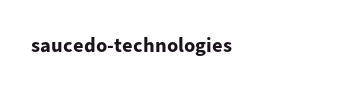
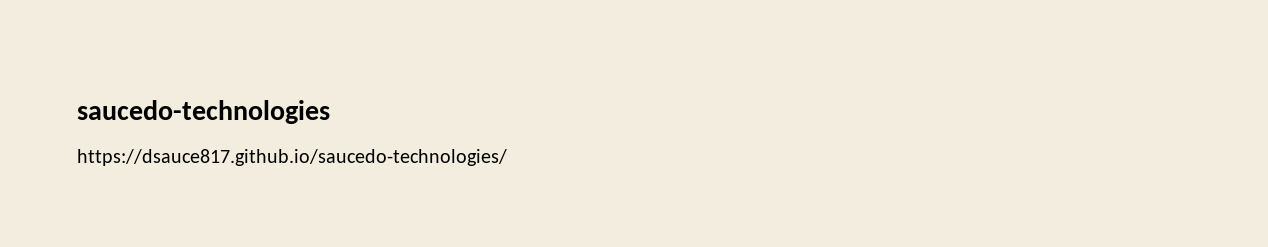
(232, 46) none -> [77,149,507,166] // https://dsauce817.github.io/saucedo-technologies/

